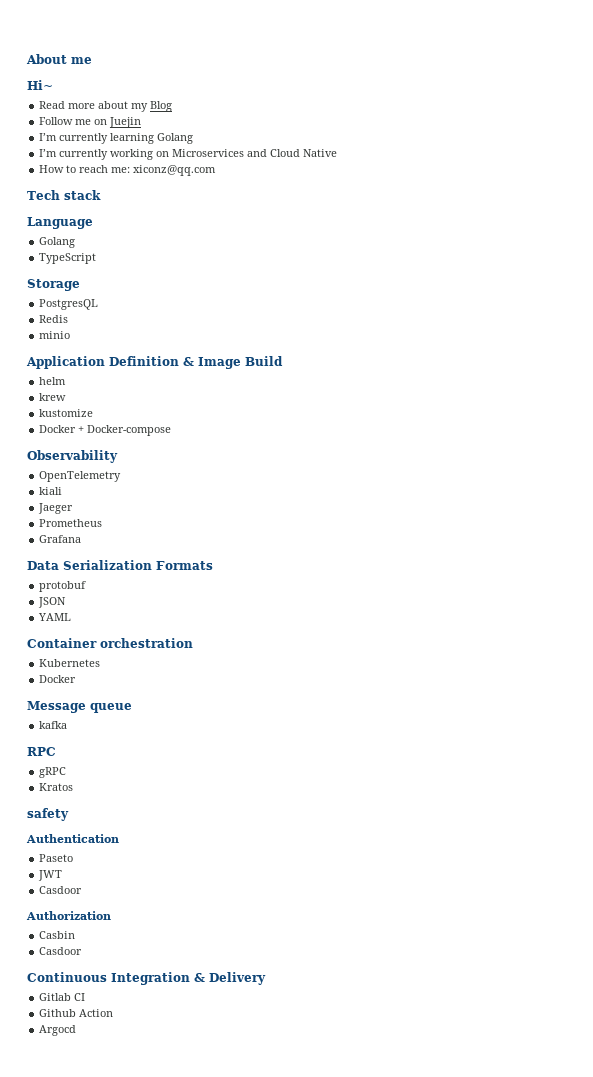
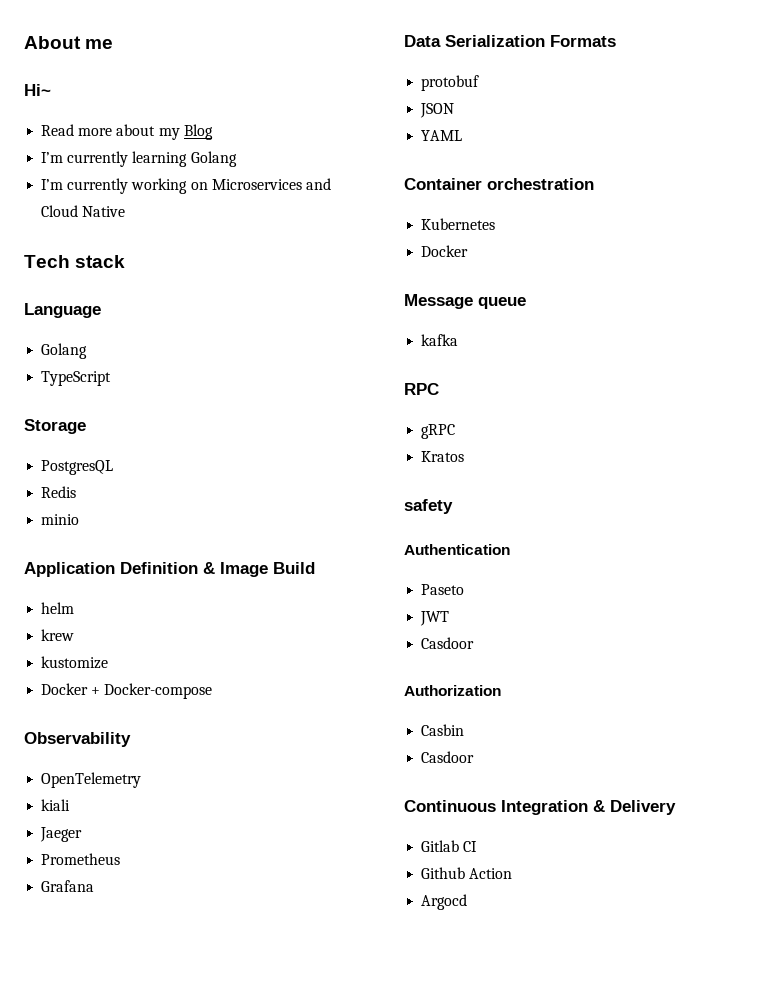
[39,117,142,128] // Follow me on Juejin -> (213, 132) none
[39,165,217,176] // How to reach me: xiconz@qq.com -> (126, 211) none

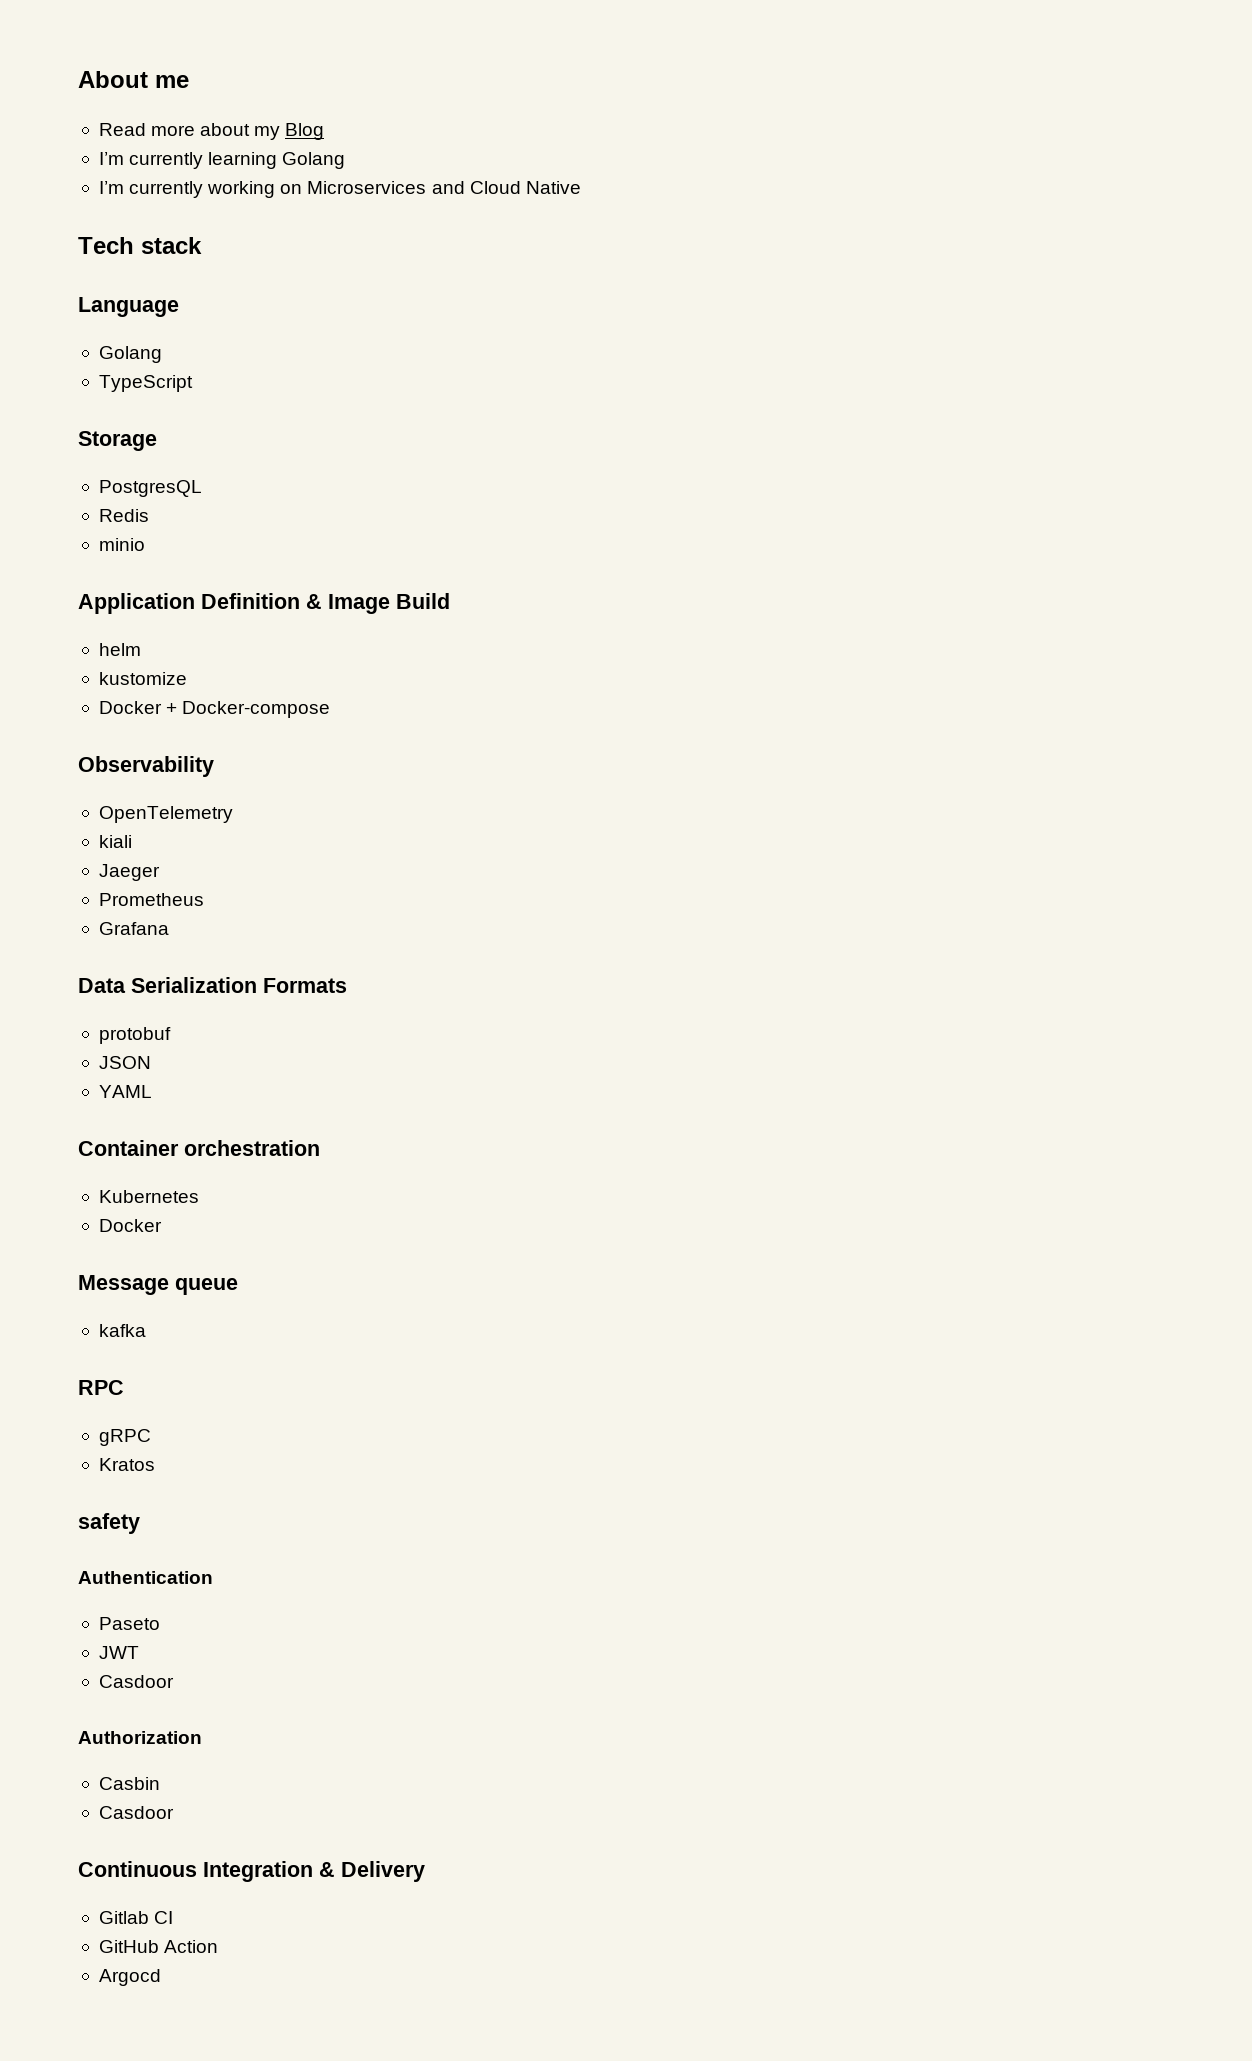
[24,84,51,96] // Hi~ -> (189, 81) none
[41,629,75,641] // krew -> (141, 649) none
[421,867,466,879] Github -> [98,1940,159,1953] GitHub

